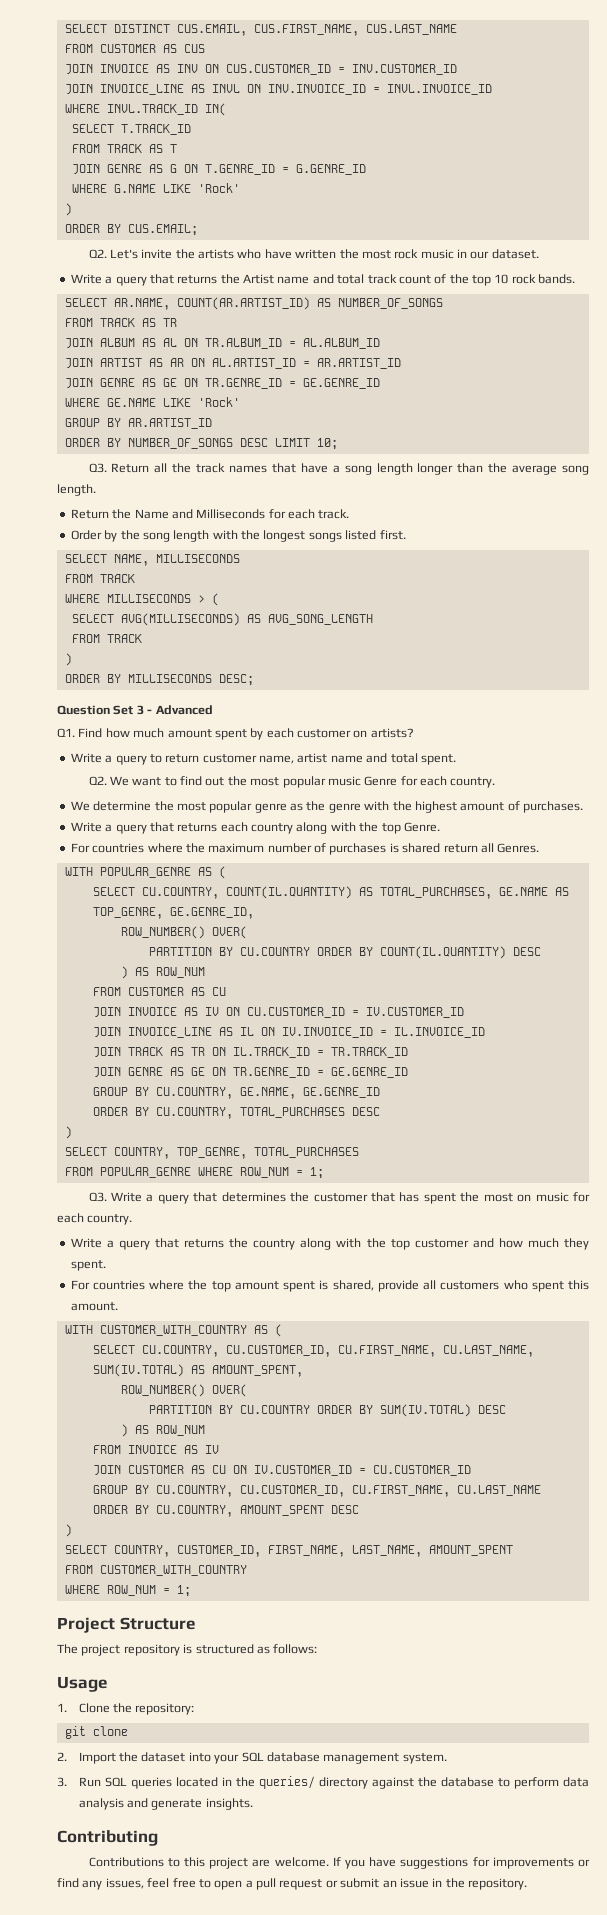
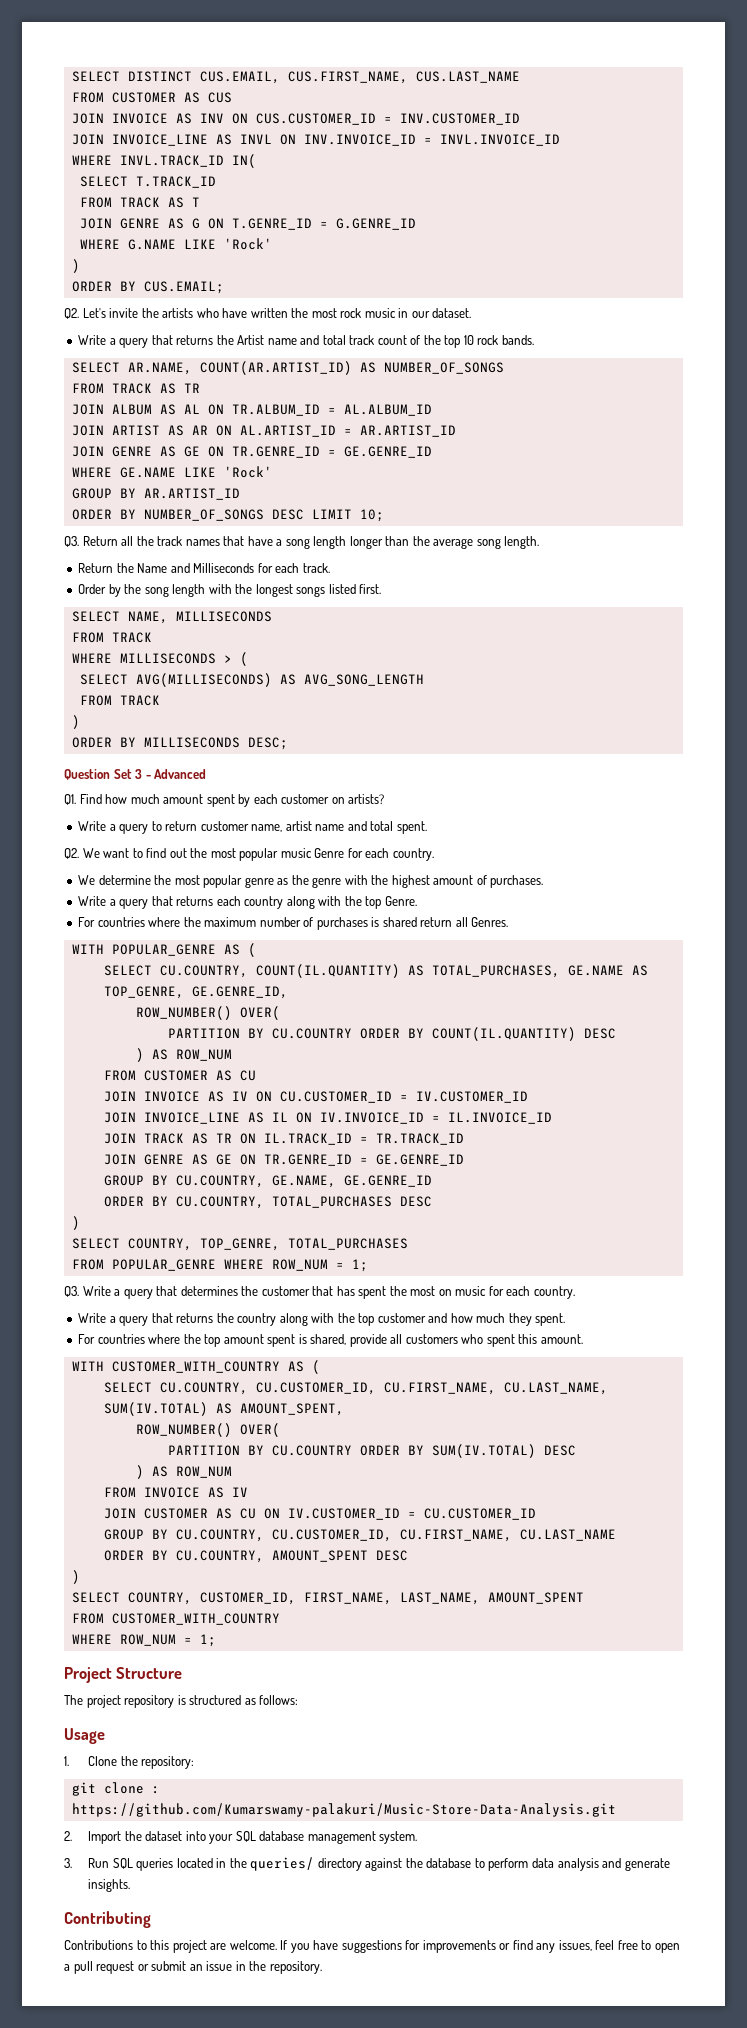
(128, 1731) none -> [151,1786,160,1794] [71,1803,616,1817] : https://github.com/Kumarswamy-palakuri/Music-Store-Data-Analysis.git

